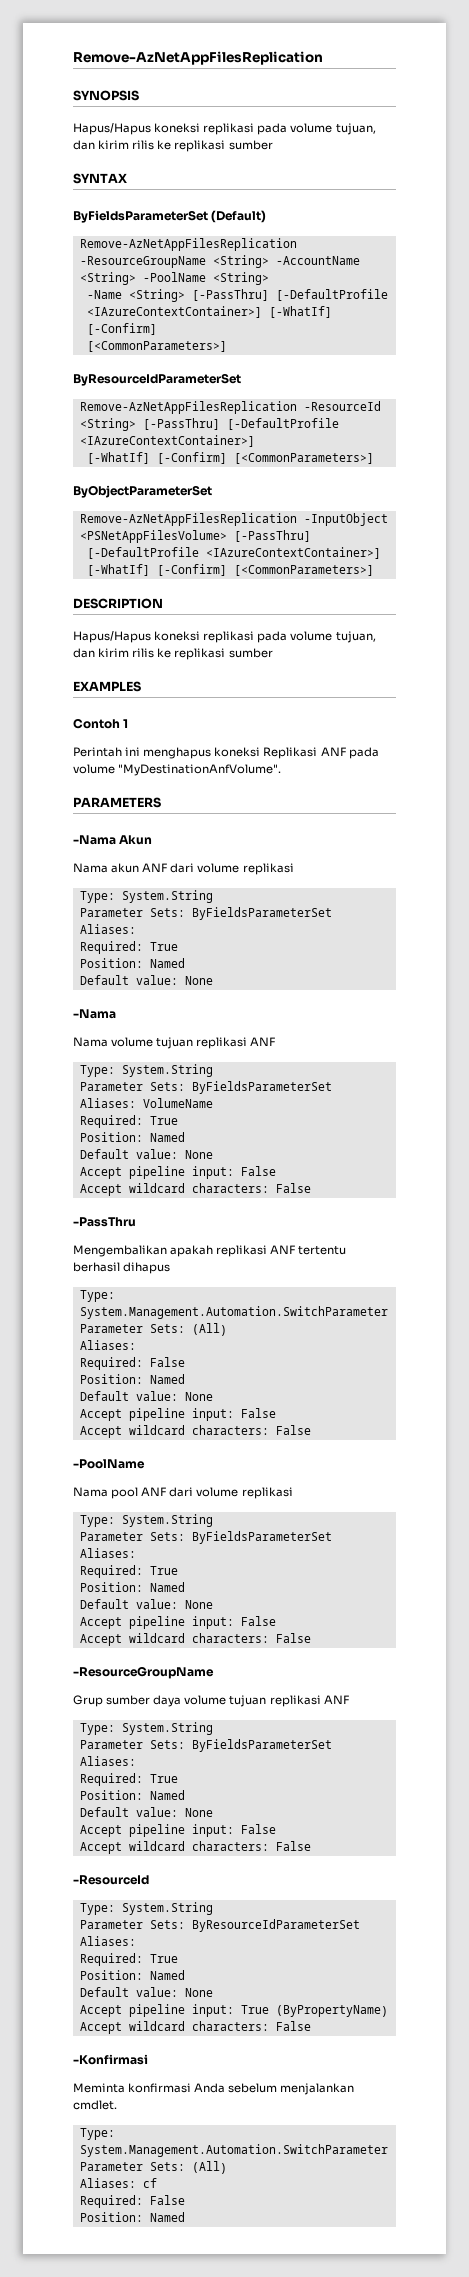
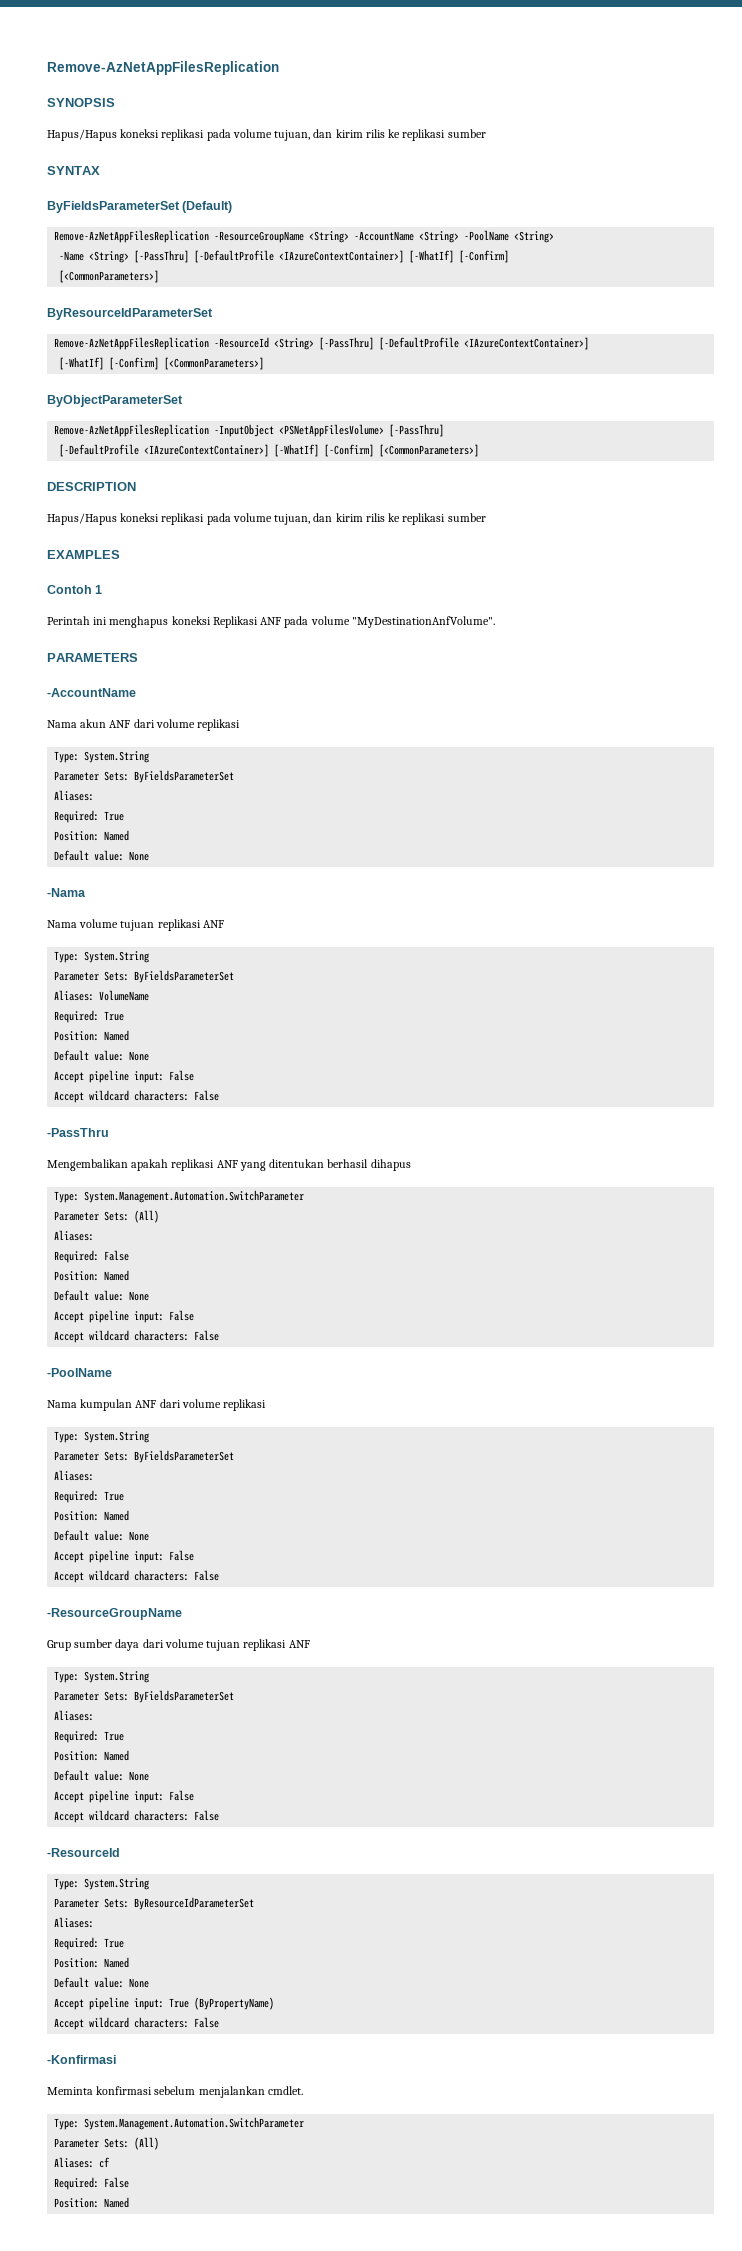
[73,835,153,845] -Nama Akun -> [47,688,136,697] -AccountName
[298,1246,347,1255] tertentu -> [239,1159,325,1171] yang ditentukan
[111,1487,139,1499] pool -> [80,1399,133,1411] kumpulan
(182, 1701) none -> [142,1639,164,1648] dari
[194,2083,226,2093] Anda -> (153, 2090) none

